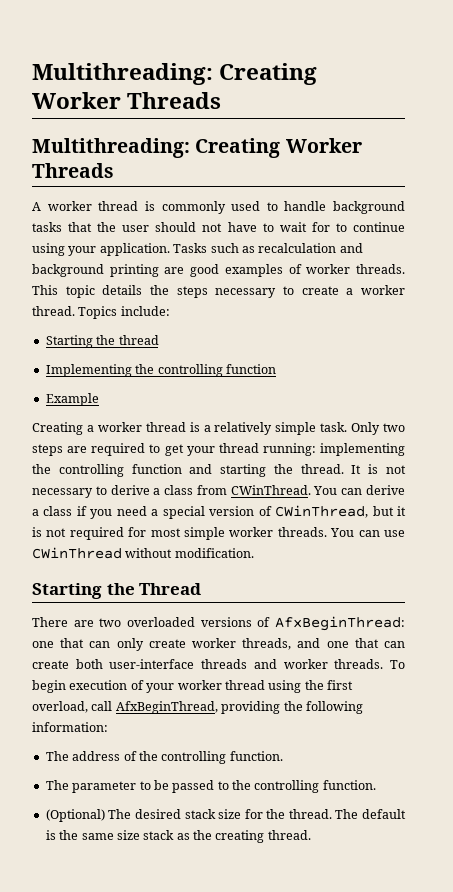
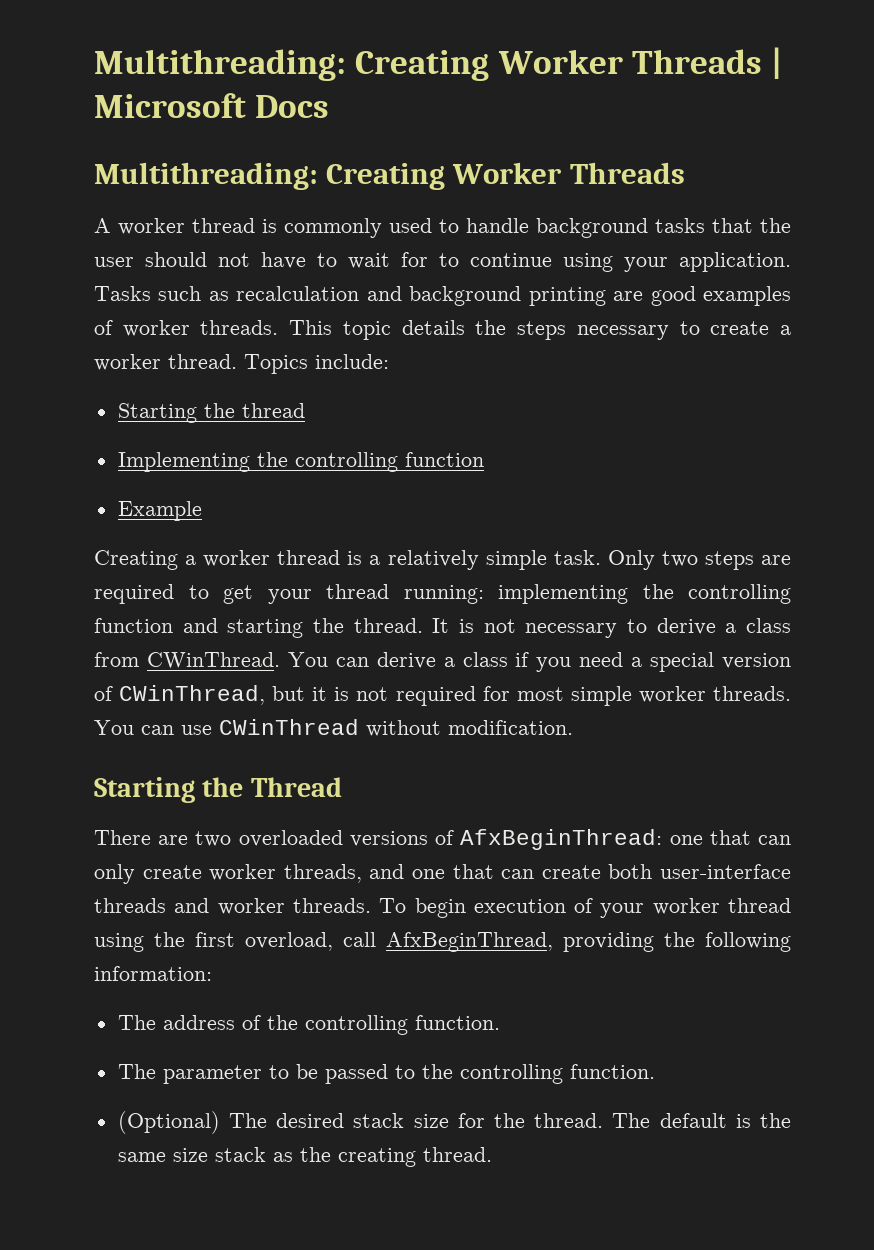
[32,63,318,85] [32,92,222,109] Multithreading: Creating Worker Threads -> [94,47,783,81] [94,93,330,118] Multithreading: Creating Worker Threads | Microsoft Docs

